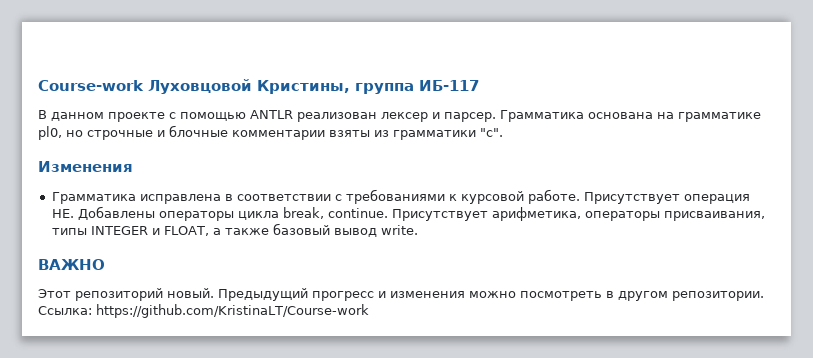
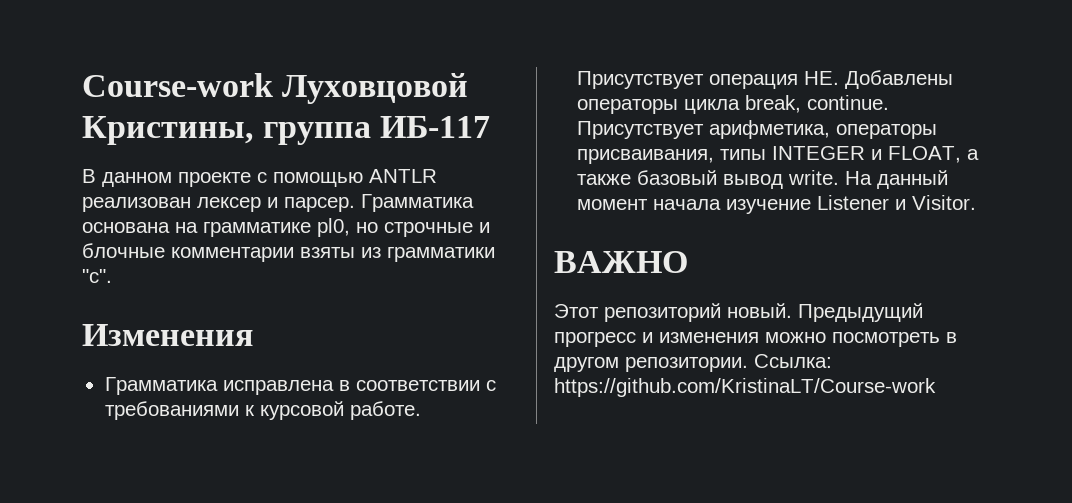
(418, 230) none -> [844,170,948,189] [576,195,976,214] На данный момент начала изучение Listener и Visitor.

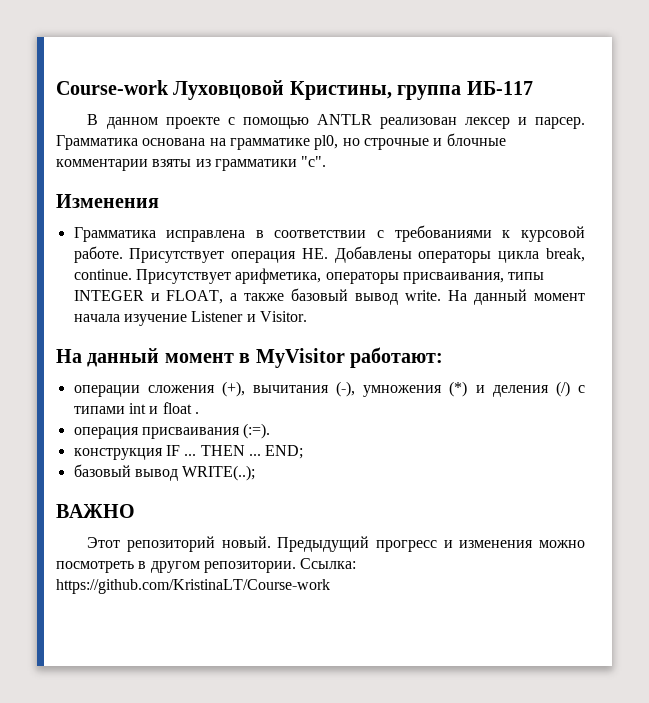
(976, 202) none -> [56,347,443,368] [73,381,585,397] [73,402,199,414] [73,423,271,439] [73,445,304,460] [73,464,256,481] // На данный момент в MyVisitor работают: // операции сложения (+), вычитания (-), умножения (*) и деления (/) с типами int и float . // операция присваивания (:=). // конструкция IF ... THEN ... END; // базовый вывод WRITE(..);

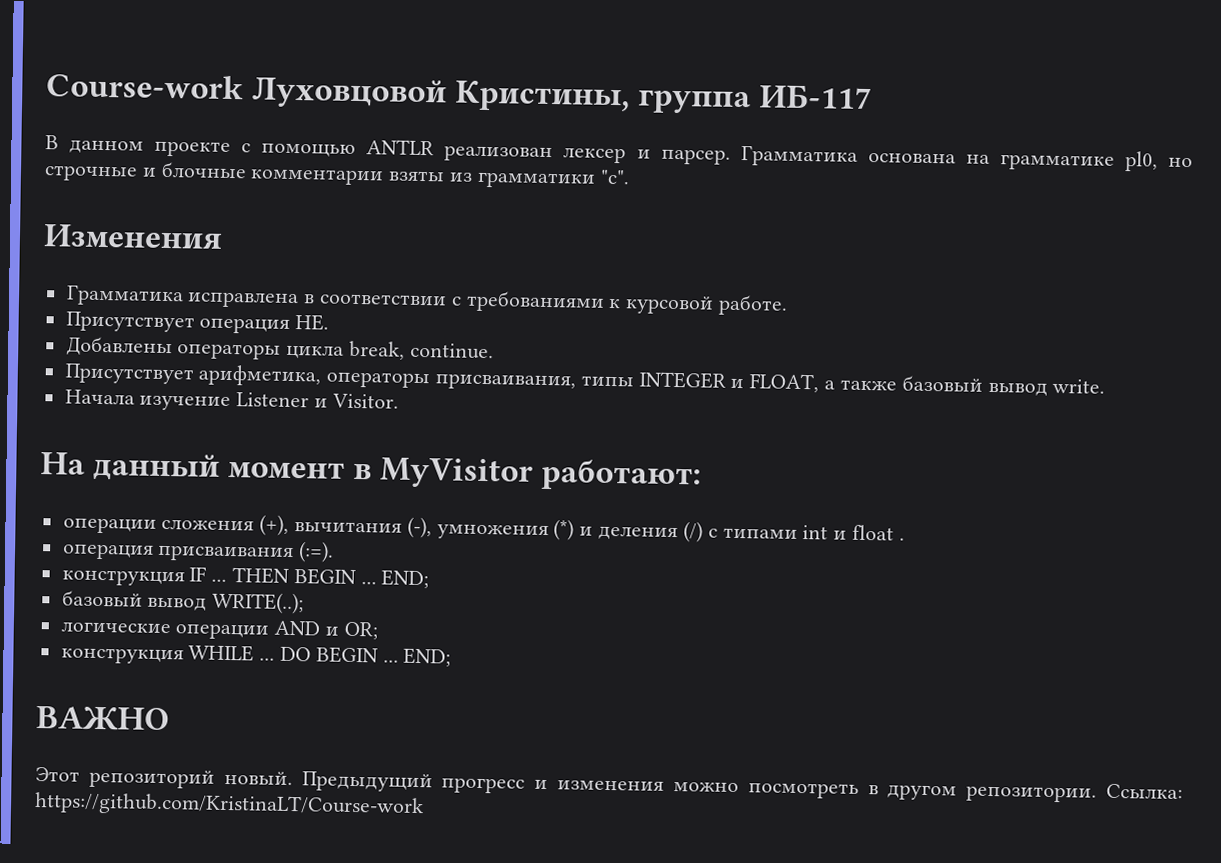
(123, 254) none -> (789, 305) //
(328, 253) none -> (330, 322) //
(132, 274) none -> (494, 351) //
[448,289,585,305] [73,314,120,322] На данный момент начала -> [64,389,135,405] // Начала
(245, 450) none -> [293,568,356,586] BEGIN
(256, 473) none -> [60,620,378,640] [60,644,452,667] // логические операции AND и OR; // конструкция WHILE ... DO BEGIN ... END;

